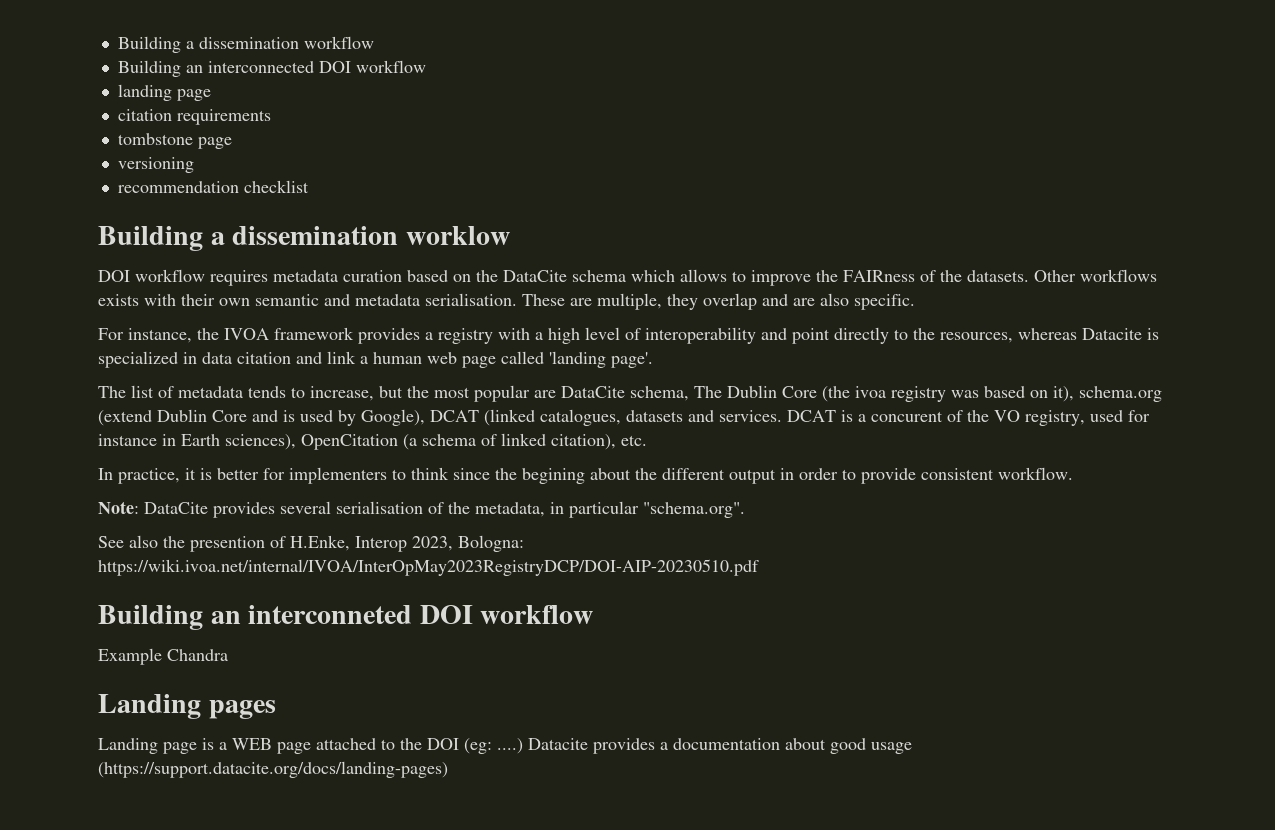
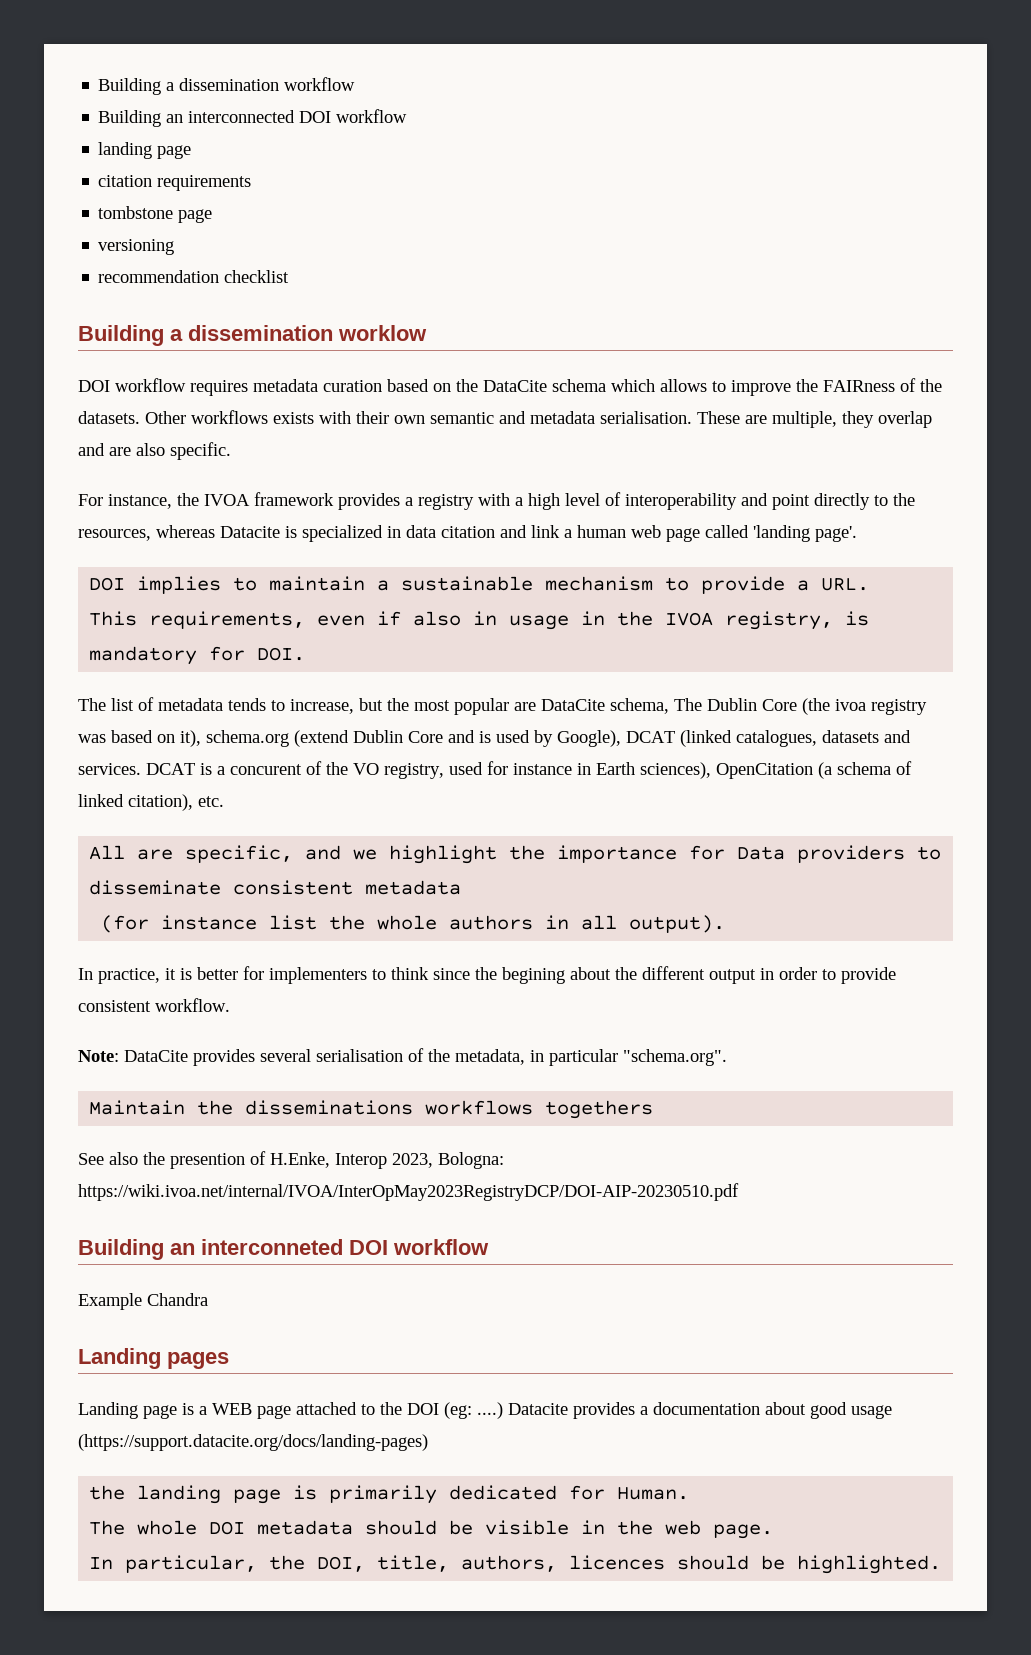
(653, 360) none -> [89,576,870,594] [89,611,870,630] [89,646,306,665] // DOI implies to maintain a sustainable mechanism to provide a URL. // This requirements, even if also in usage in the IVOA registry, is mandatory for DOI.
(647, 440) none -> [89,845,942,864] [89,880,462,895] [101,915,726,933] // All are specific, and we highlight the importance for Data providers to disseminate consistent metadata // (for instance list the whole authors in all output).
(745, 510) none -> [89,1100,654,1119] // Maintain the disseminations workflows togethers
(448, 769) none -> [89,1485,690,1504] [89,1520,774,1539] [89,1555,942,1574] // the landing page is primarily dedicated for Human. // The whole DOI metadata should be visible in the web page. // In particular, the DOI, title, authors, licences should be highlighted.

